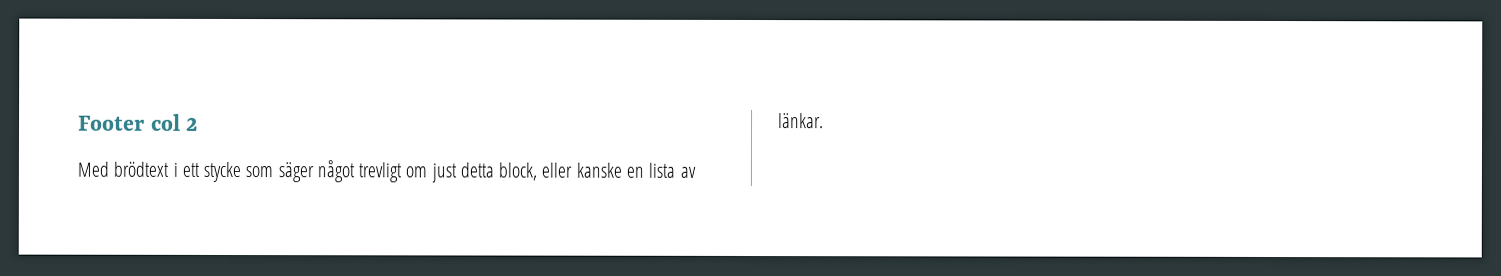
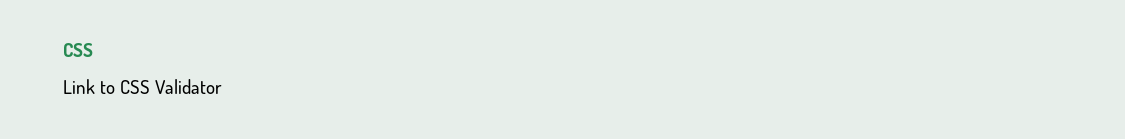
[78,113,199,131] [77,160,696,183] [778,113,824,129] Footer col 2 // Med brödtext i ett stycke som säger något trevligt om just detta block, eller kanske en lista av länkar. -> [63,43,93,57] [63,79,223,94] CSS // Link to CSS Validator

